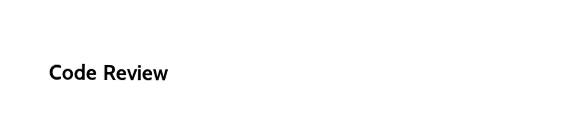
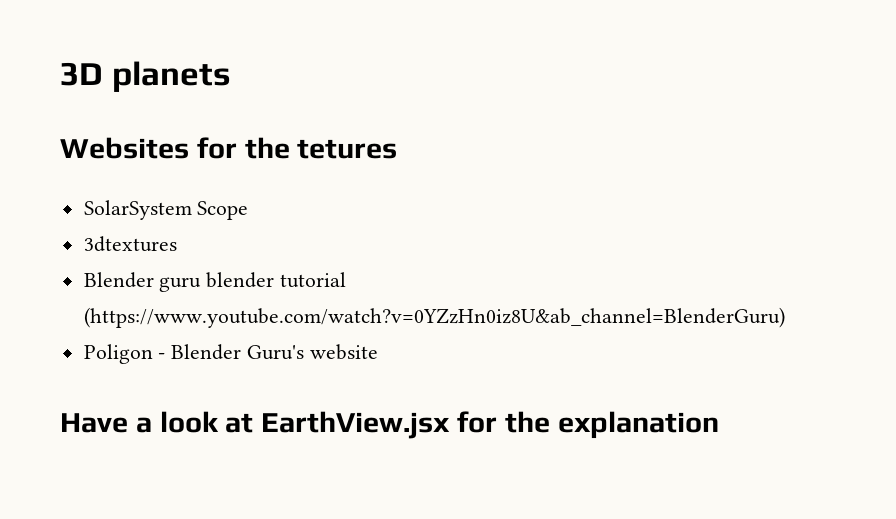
[48,63,169,81] Code Review -> [60,61,232,92] [60,137,398,159] [83,200,249,220] [83,236,177,252] [83,272,347,292] [83,307,785,328] [83,344,378,364] [60,411,719,439] 3D planets // Websites for the tetures // SolarSystem Scope // 3dtextures // Blender guru blender tutorial (https://www.youtube.com/watch?v=0YZzHn0iz8U&ab_channel=BlenderGuru) // Poligon - Blender Guru's website // Have a look at EarthView.jsx for the explanation

